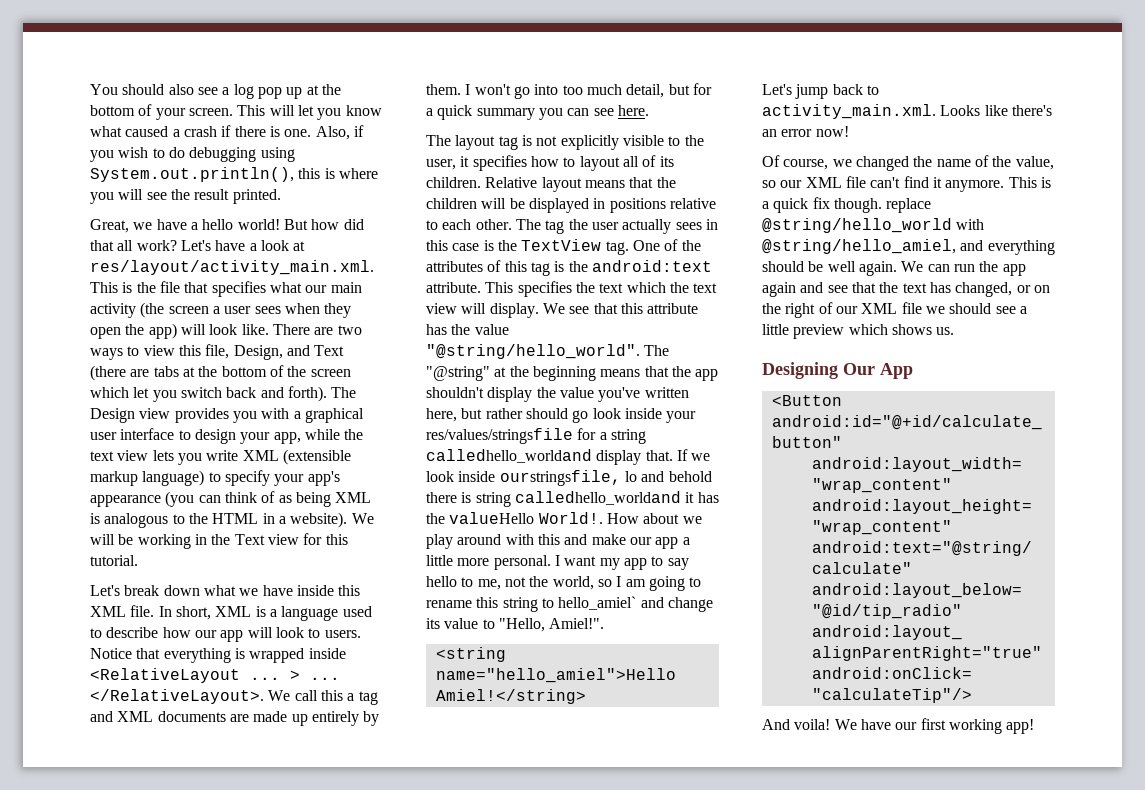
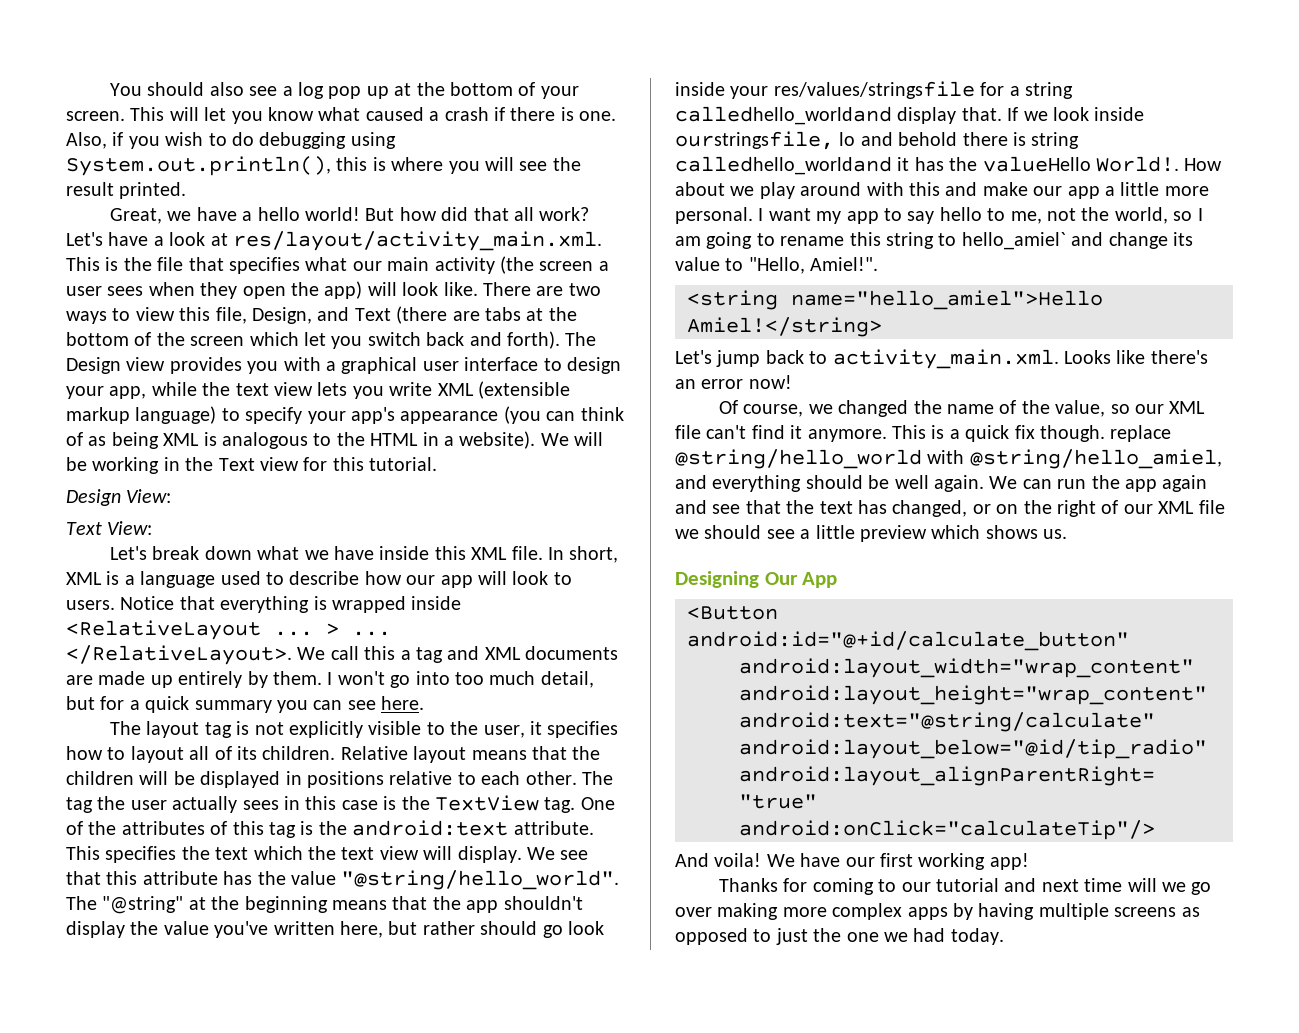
(138, 560) none -> [66,489,172,506] [66,521,153,535] // Design View: // Text View:
(1035, 726) none -> [719,878,1212,895] [675,903,1200,920] [675,928,1004,945] // Thanks for coming to our tutorial and next time will we go over making more complex apps by having multiple screens as opposed to just the one we had today.

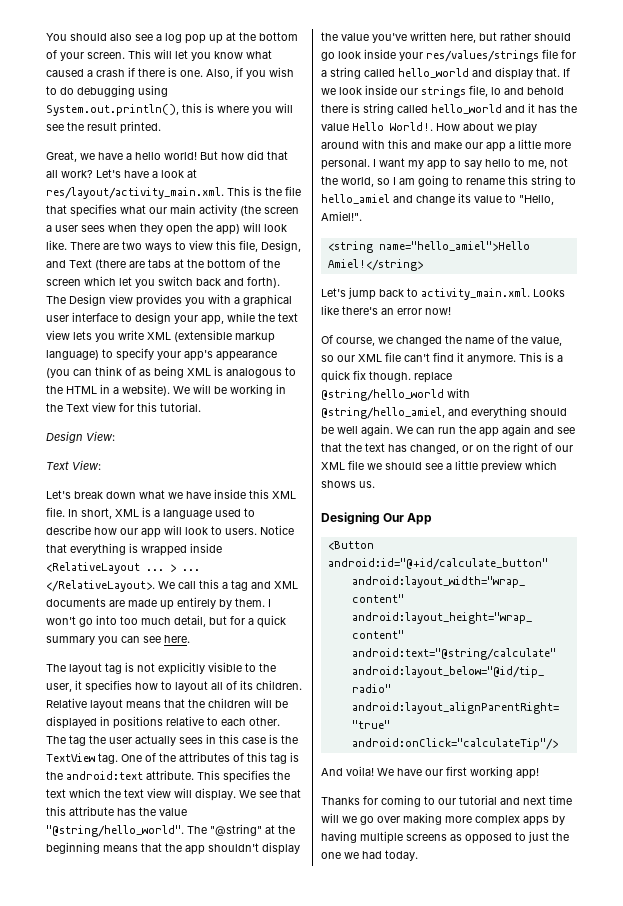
[773,81,975,99] res/values/stringsfile -> [426,49,558,62] res/values/strings file
[675,106,892,125] calledhello_worldand -> [364,68,492,78] called hello_world and
[675,131,834,150] ourstringsfile, -> [400,85,488,98] our strings file,
[675,156,892,175] calledhello_worldand -> [397,104,525,114] called hello_world and
[982,156,1091,172] valueHello -> [321,122,384,131] value Hello
[961,232,1066,250] hello_amiel` -> [321,194,390,204] hello_amiel

